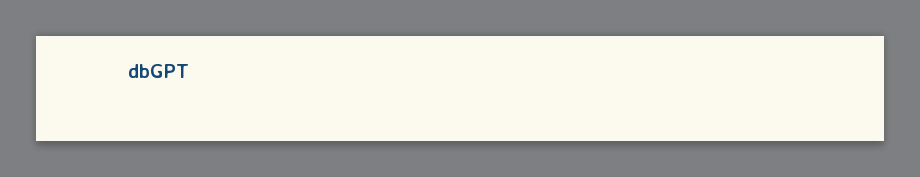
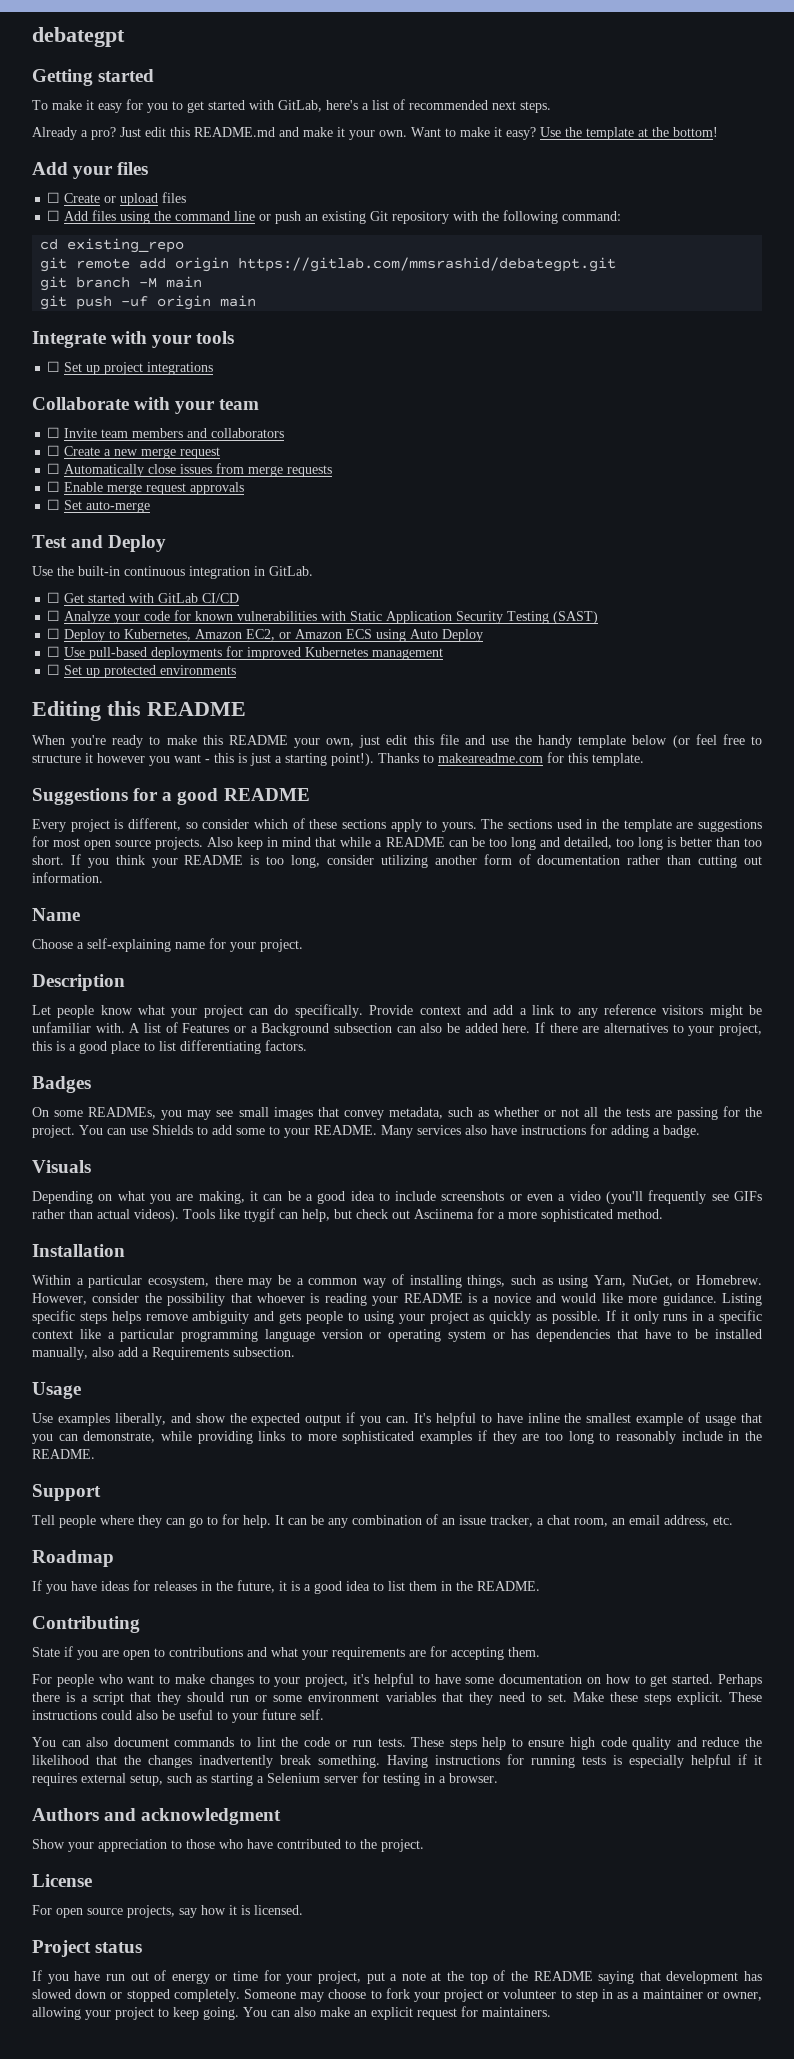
[128,64,189,78] dbGPT -> [32,27,125,47] [32,69,155,86] [32,99,551,113] [32,127,718,140] [32,162,149,179] [47,192,187,206] [47,210,622,224] [40,238,185,253] [40,257,617,272] [40,276,203,291] [40,295,257,310] [32,331,235,348] [47,361,214,375] [32,397,260,414] [47,427,285,438] [47,445,221,459] [47,463,333,477] [47,481,245,495] [47,499,151,513] [32,535,167,552] [32,566,313,579] [47,592,240,603] [47,610,599,624] [47,628,484,642] [47,646,444,660] [47,664,237,678] [32,701,246,721] [32,734,762,748] [32,752,644,766] [32,788,310,805] [32,818,762,832] [32,836,762,850] [32,854,763,868] [32,872,103,883] [32,908,80,921] [32,938,303,952] [32,974,125,991] [32,1004,763,1018] [32,1022,762,1036] [32,1040,307,1054] [32,1076,91,1093] [32,1106,763,1120] [32,1124,700,1138] [32,1160,91,1173] [32,1190,763,1204] [32,1208,663,1222] [32,1244,125,1257] [32,1274,763,1288] [32,1293,763,1306] [32,1310,763,1324] [32,1329,762,1342] [32,1347,295,1360] [32,1382,81,1399] [32,1412,763,1426] [32,1430,763,1444] [32,1449,95,1459] [32,1484,101,1501] [32,1514,733,1528] [32,1550,114,1567] [32,1580,540,1594] [32,1616,140,1633] [32,1646,540,1660] [32,1673,763,1687] [32,1692,762,1705] [32,1709,324,1723] [32,1737,762,1750] [32,1754,762,1768] [32,1772,498,1786] [32,1808,282,1825] [32,1839,424,1852] [32,1874,92,1887] [32,1905,303,1918] [32,1940,143,1957] [32,1970,762,1984] [32,1988,762,2002] [32,2006,551,2020] debategpt // Getting started // To make it easy for you to get started with GitLab, here's a list of recommended next steps. // Already a pro? Just edit this README.md and make it your own. Want to make it easy? Use the template at the bottom! // Add your files // ☐ Create or upload files // ☐ Add files using the command line or push an existing Git repository with the following command: // cd existing_repo // git remote add origin https://gitlab.com/mmsrashid/debategpt.git // git branch -M main // git push -uf origin main // Integrate with your tools // ☐ Set up project integrations // Collaborate with your team // ☐ Invite team members and collaborators // ☐ Create a new merge request // ☐ Automatically close issues from merge requests // ☐ Enable merge request approvals // ☐ Set auto-merge // Test and Deploy // Use the built-in continuous integration in GitLab. // ☐ Get started with GitLab CI/CD // ☐ Analyze your code for known vulnerabilities with Static Application Security Testing (SAST) // ☐ Deploy to Kubernetes, Amazon EC2, or Amazon ECS using Auto Deploy // ☐ Use pull-based deployments for improved Kubernetes management // ☐ Set up protected environments // Editing this README // When you're ready to make this README your own, just edit this file and use the handy template below (or feel free to structure it however you want - this is just a starting point!). Thanks to makeareadme.com for this template. // Suggestions for a good README // Every project is different, so consider which of these sections apply to yours. The sections used in the template are suggestions for most open source projects. Also keep in mind that while a README can be too long and detailed, too long is better than too short. If you think your README is too long, consider utilizing another form of documentation rather than cutting out information. // Name // Choose a self-explaining name for your project. // Description // Let people know what your project can do specifically. Provide context and add a link to any reference visitors might be unfamiliar with. A list of Features or a Background subsection can also be added here. If there are alternatives to your project, this is a good place to list differentiating factors. // Badges // On some READMEs, you may see small images that convey metadata, such as whether or not all the tests are passing for the project. You can use Shields to add some to your README. Many services also have instructions for adding a badge. // Visuals // Depending on what you are making, it can be a good idea to include screenshots or even a video (you'll frequently see GIFs rather than actual videos). Tools like ttygif can help, but check out Asciinema for a more sophisticated method. // Installation // Within a particular ecosystem, there may be a common way of installing things, such as using Yarn, NuGet, or Homebrew. However, consider the possibility that whoever is reading your README is a novice and would like more guidance. Listing specific steps helps remove ambiguity and gets people to using your project as quickly as possible. If it only runs in a specific context like a particular programming language version or operating system or has dependencies that have to be installed manually, also add a Requirements subsection. // Usage // Use examples liberally, and show the expected output if you can. It's helpful to have inline the smallest example of usage that you can demonstrate, while providing links to more sophisticated examples if they are too long to reasonably include in the README. // Support // Tell people where they can go to for help. It can be any combination of an issue tracker, a chat room, an email address, etc. // Roadmap // If you have ideas for releases in the future, it is a good idea to list them in the README. // Contributing // State if you are open to contributions and what your requirements are for accepting them. // For people who want to make changes to your project, it's helpful to have some documentation on how to get started. Perhaps there is a script that they should run or some environment variables that they need to set. Make these steps explicit. These instructions could also be useful to your future self. // You can also document commands to lint the code or run tests. These steps help to ensure high code quality and reduce the likelihood that the changes inadvertently break something. Having instructions for running tests is especially helpful if it requires external setup, such as starting a Selenium server for testing in a browser. // Authors and acknowledgment // Show your appreciation to those who have contributed to the project. // License // For open source projects, say how it is licensed. // Project status // If you have run out of energy or time for your project, put a note at the top of the README saying that development has slowed down or stopped completely. Someone may choose to fork your project or volunteer to step in as a maintainer or owner, allowing your project to keep going. You can also make an explicit request for maintainers.

